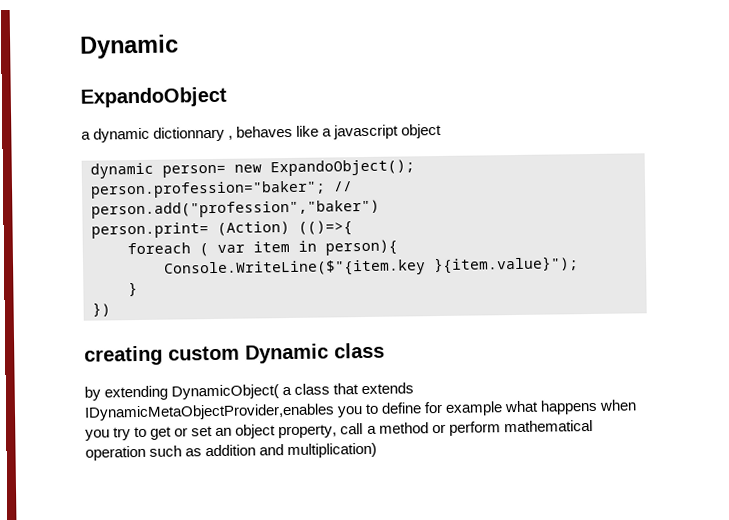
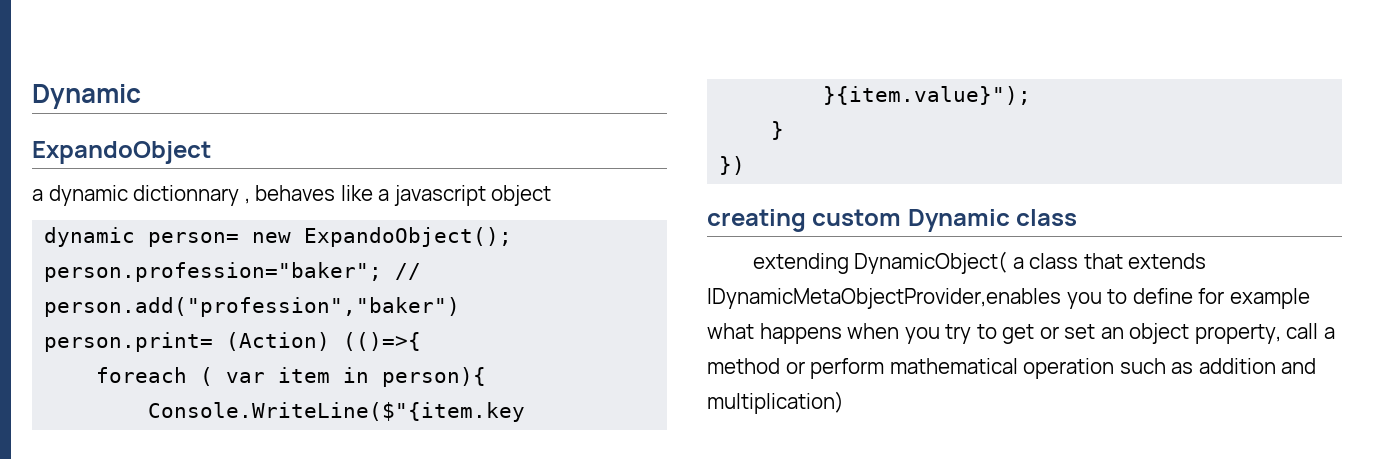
[84,386,101,401] by -> (1078, 217) none

